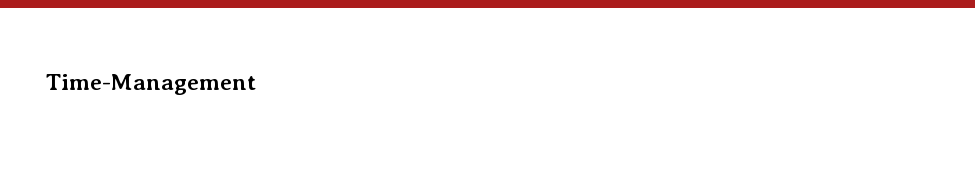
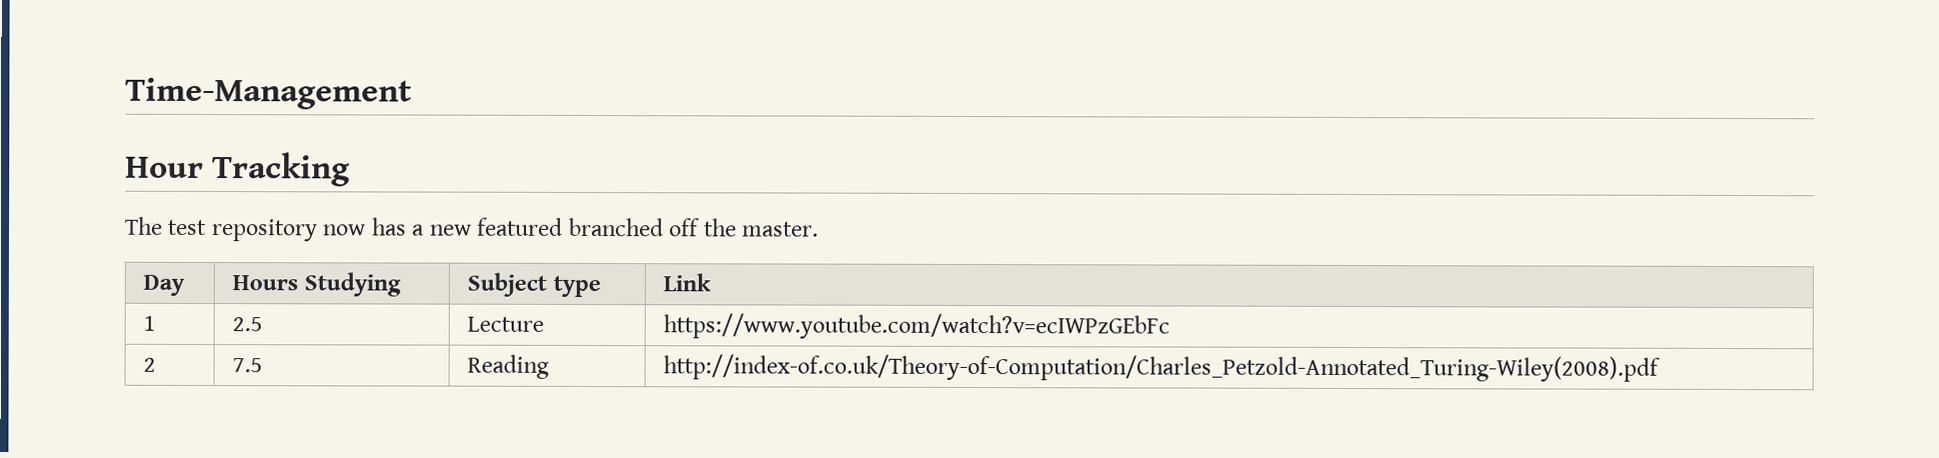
(256, 84) none -> [125,152,351,187] [124,216,820,242] [143,274,186,296] [232,272,401,297] [467,272,601,298] [663,273,712,292] [143,315,157,331] [232,317,264,332] [467,316,545,332] [663,313,1171,340] [143,357,157,372] [232,358,264,373] [467,354,550,379] [663,354,1661,382] // Hour Tracking // The test repository now has a new featured branched off the master. // Day | Hours Studying | Subject type | Link // 1 | 2.5 | Lecture | https://www.youtube.com/watch?v=ecIWPzGEbFc // 2 | 7.5 | Reading | http://index-of.co.uk/Theory-of-Computation/Charles_Petzold-Annotated_Turing-Wiley(2008).pdf

